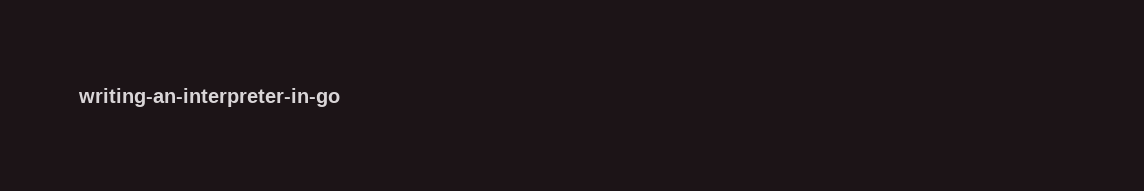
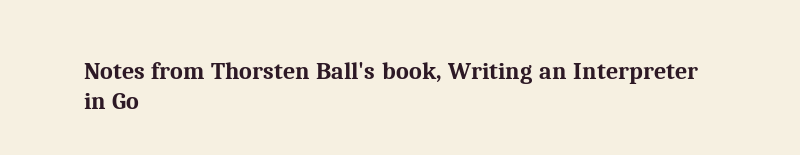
[78,88,340,107] writing-an-interpreter-in-go -> [84,62,699,84] [84,93,140,109] Notes from Thorsten Ball's book, Writing an Interpreter in Go

